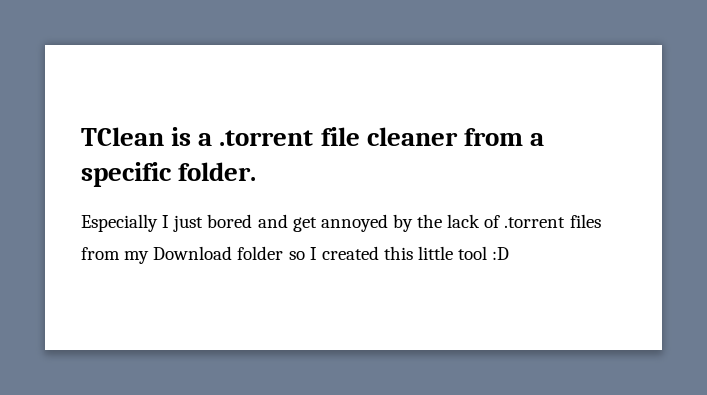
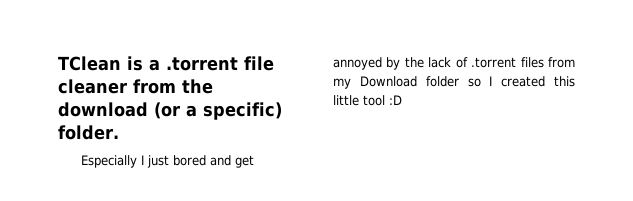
[530,133,545,146] [81,162,172,187] a specific -> [182,79,213,94] [58,102,282,120] the download (or a specific)

